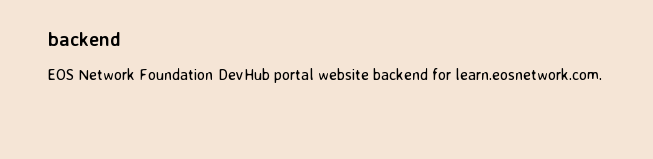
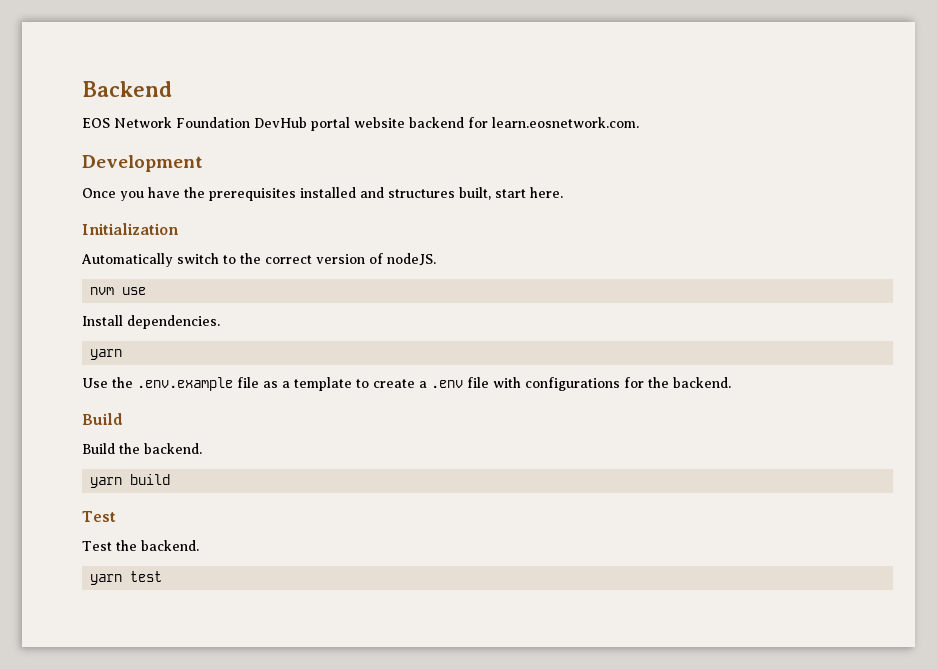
[48,32,121,46] backend -> [82,81,172,97] Backend
(603, 74) none -> [82,155,203,172] [82,187,563,201] [82,223,179,235] [81,253,436,267] [90,287,147,295] [82,315,220,329] [90,349,123,360] [82,377,731,391] [82,413,123,425] [82,443,202,454] [90,474,171,488] [82,511,116,522] [82,540,199,551] [90,571,163,585] // Development // Once you have the prerequisites installed and structures built, start here. // Initialization // Automatically switch to the correct version of nodeJS. // nvm use // Install dependencies. // yarn // Use the .env.example file as a template to create a .env file with configurations for the backend. // Build // Build the backend. // yarn build // Test // Test the backend. // yarn test

